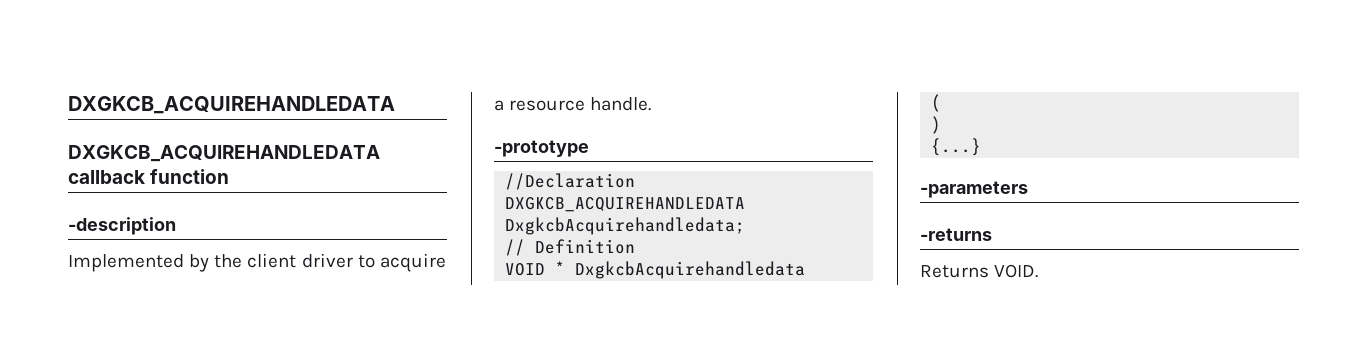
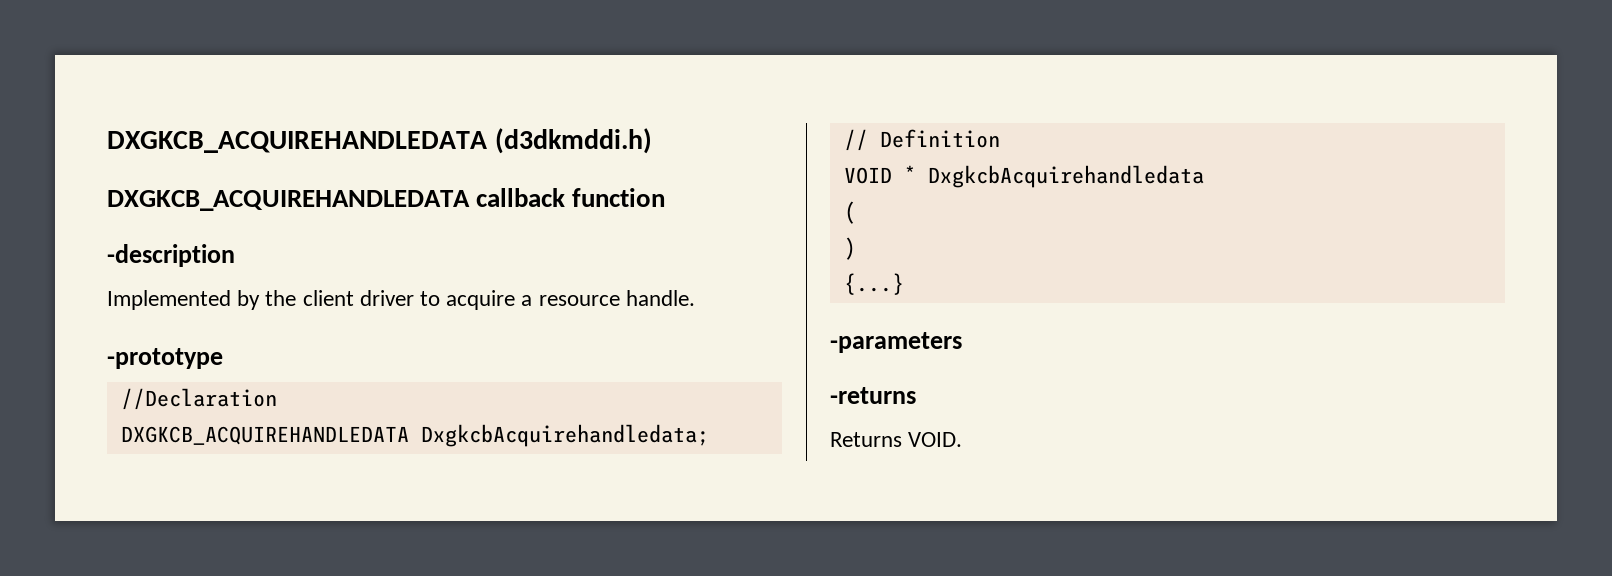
[68,96,395,114] DXGKCB_ACQUIREHANDLEDATA -> [107,128,652,154] DXGKCB_ACQUIREHANDLEDATA (d3dkmddi.h)

